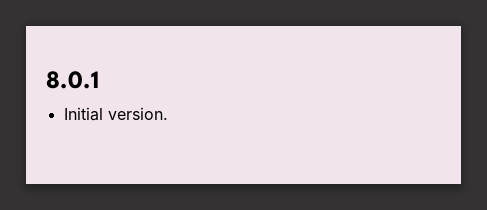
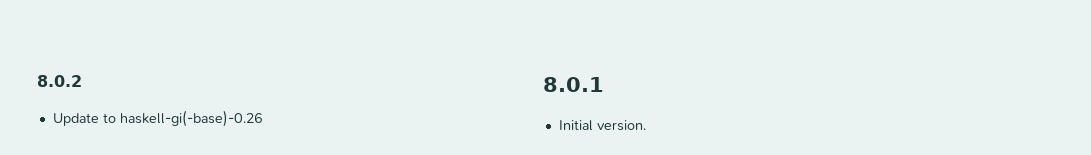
(46, 80) none -> [37,75,82,87] [52,110,263,127] 8.0.2 // Update to haskell-gi(-base)-0.26 //

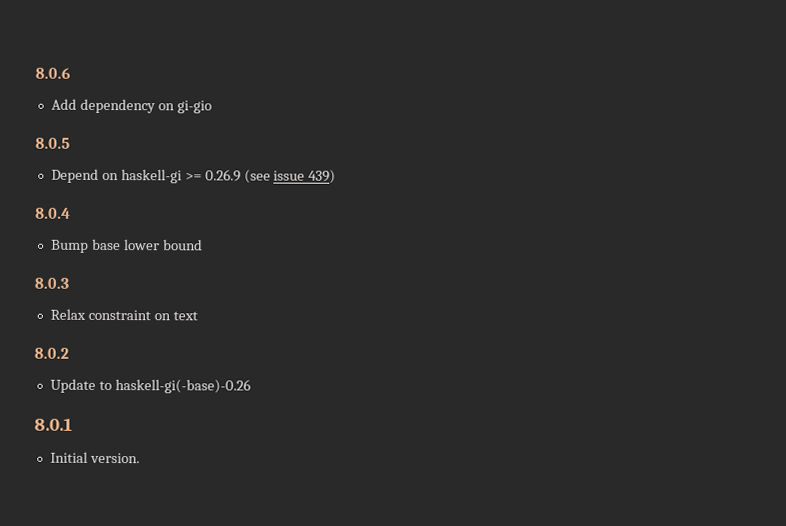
(37, 81) none -> [35,67,71,79] [50,98,212,114] [35,137,70,149] [50,168,337,184] [35,207,71,219] [50,238,203,253] [34,277,69,289] [49,308,198,321] 8.0.6 // Add dependency on gi-gio // 8.0.5 // Depend on haskell-gi >= 0.26.9 (see issue 439) // 8.0.4 // Bump base lower bound // 8.0.3 // Relax constraint on text //

